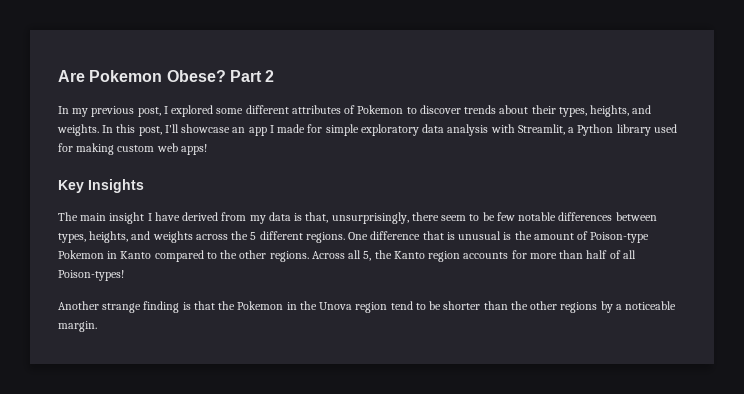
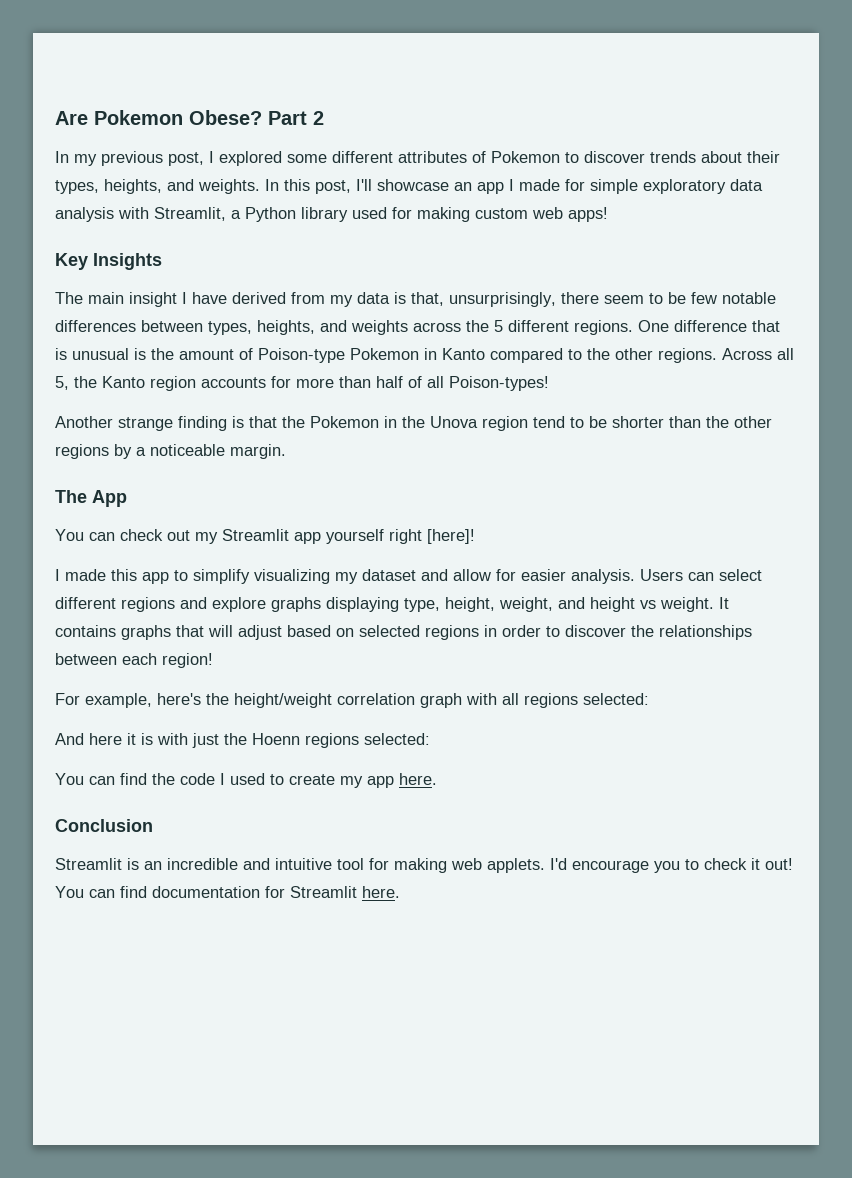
(97, 326) none -> [55,490,127,507] [55,529,475,544] [55,569,762,584] [55,597,729,612] [55,625,752,640] [55,653,213,668] [55,693,649,708] [55,733,430,748] [55,773,437,788] [55,819,153,832] [55,858,793,873] [55,886,400,898] // The App // You can check out my Streamlit app yourself right [here]! // I made this app to simplify visualizing my dataset and allow for easier analysis. Users can select different regions and explore graphs displaying type, height, weight, and height vs weight. It contains graphs that will adjust based on selected regions in order to discover the relationships between each region! // For example, here's the height/weight correlation graph with all regions selected: // And here it is with just the Hoenn regions selected: // You can find the code I used to create my app here. // Conclusion // Streamlit is an incredible and intuitive tool for making web applets. I'd encourage you to check it out! You can find documentation for Streamlit here.

